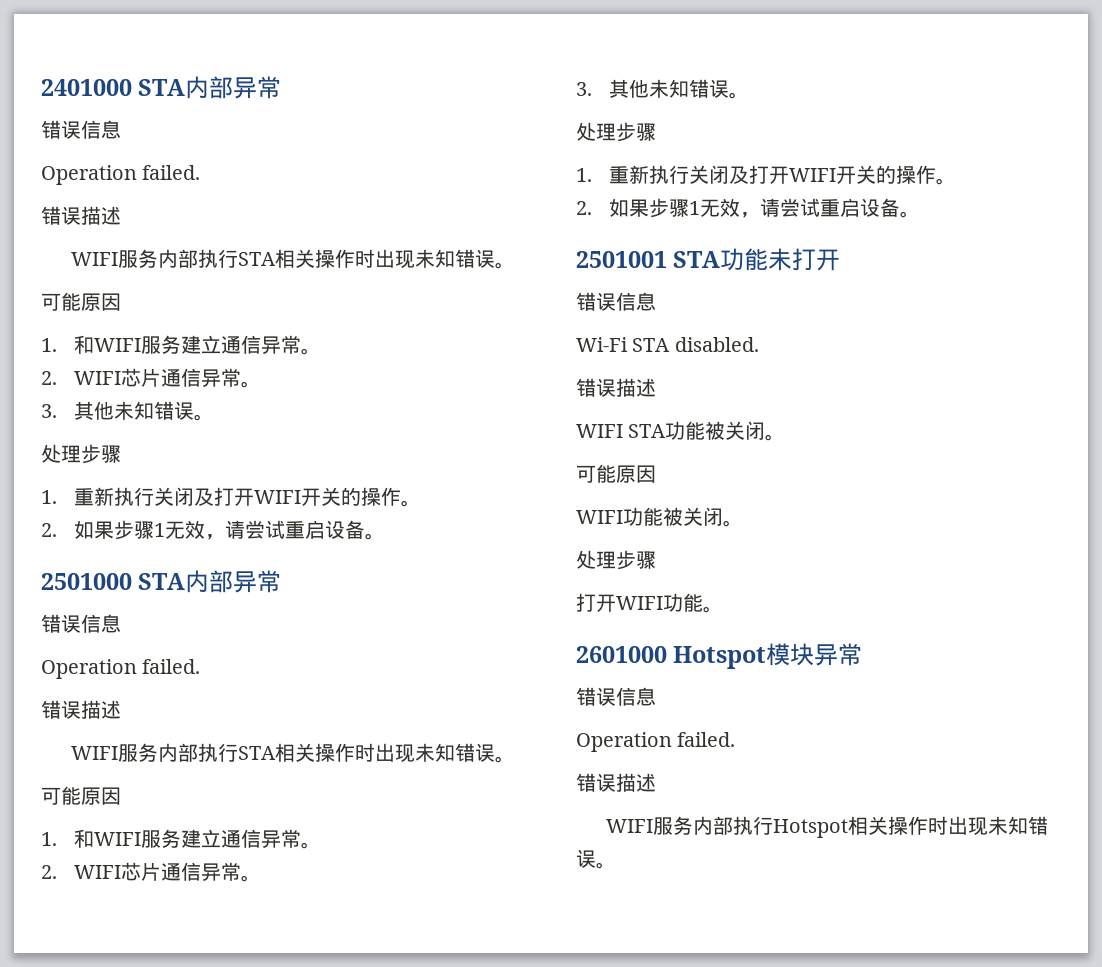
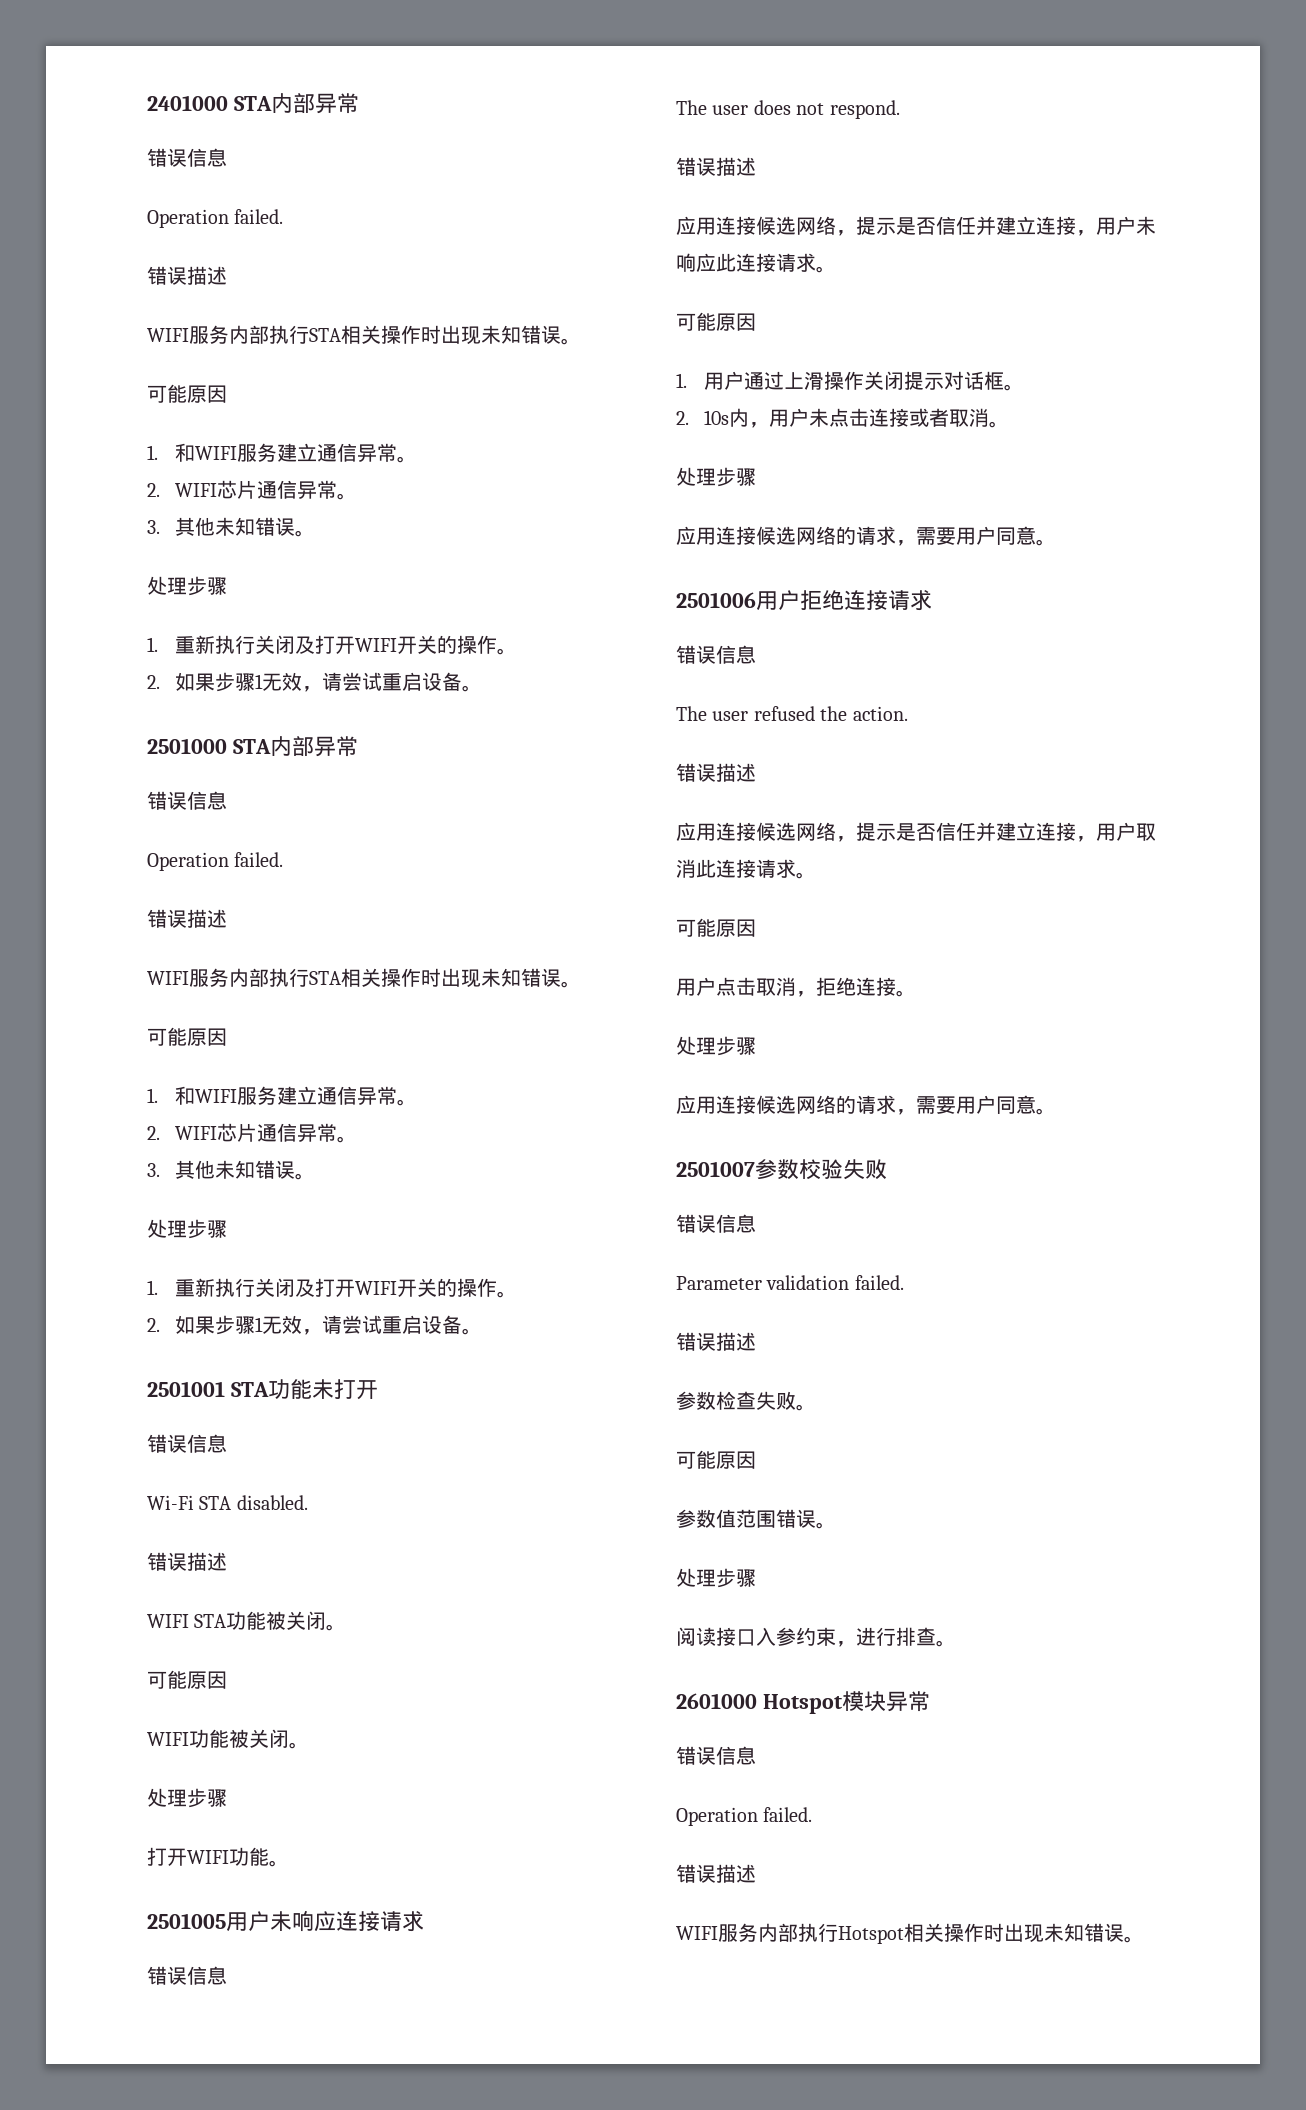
(723, 609) none -> [147,1910,424,1932] [147,1966,227,1985] [676,100,900,119] [676,157,756,176] [676,216,1156,236] [676,253,836,273] [676,312,756,331] [676,371,1024,391] [676,408,1009,428] [676,467,756,487] [676,526,1056,546] [676,590,932,611] [676,645,756,664] [676,706,908,721] [676,763,756,782] [676,822,1156,842] [676,859,816,879] [676,918,756,937] [676,977,916,997] [676,1036,756,1056] [676,1095,1056,1115] [676,1159,887,1180] [676,1214,756,1233] [676,1275,904,1290] [676,1332,756,1351] [676,1391,816,1411] [676,1450,756,1469] [676,1509,836,1529] [676,1568,756,1588] [676,1627,956,1647] // 2501005用户未响应连接请求 // 错误信息 // The user does not respond. // 错误描述 // 应用连接候选网络，提示是否信任并建立连接，用户未响应此连接请求。 // 可能原因 // 1.用户通过上滑操作关闭提示对话框。 // 2. 10s内，用户未点击连接或者取消。 // 处理步骤 // 应用连接候选网络的请求，需要用户同意。 // 2501006用户拒绝连接请求 // 错误信息 // The user refused the action. // 错误描述 // 应用连接候选网络，提示是否信任并建立连接，用户取消此连接请求。 // 可能原因 // 用户点击取消，拒绝连接。 // 处理步骤 // 应用连接候选网络的请求，需要用户同意。 // 2501007参数校验失败 // 错误信息 // Parameter validation failed. // 错误描述 // 参数检查失败。 // 可能原因 // 参数值范围错误。 // 处理步骤 // 阅读接口入参约束，进行排查。

